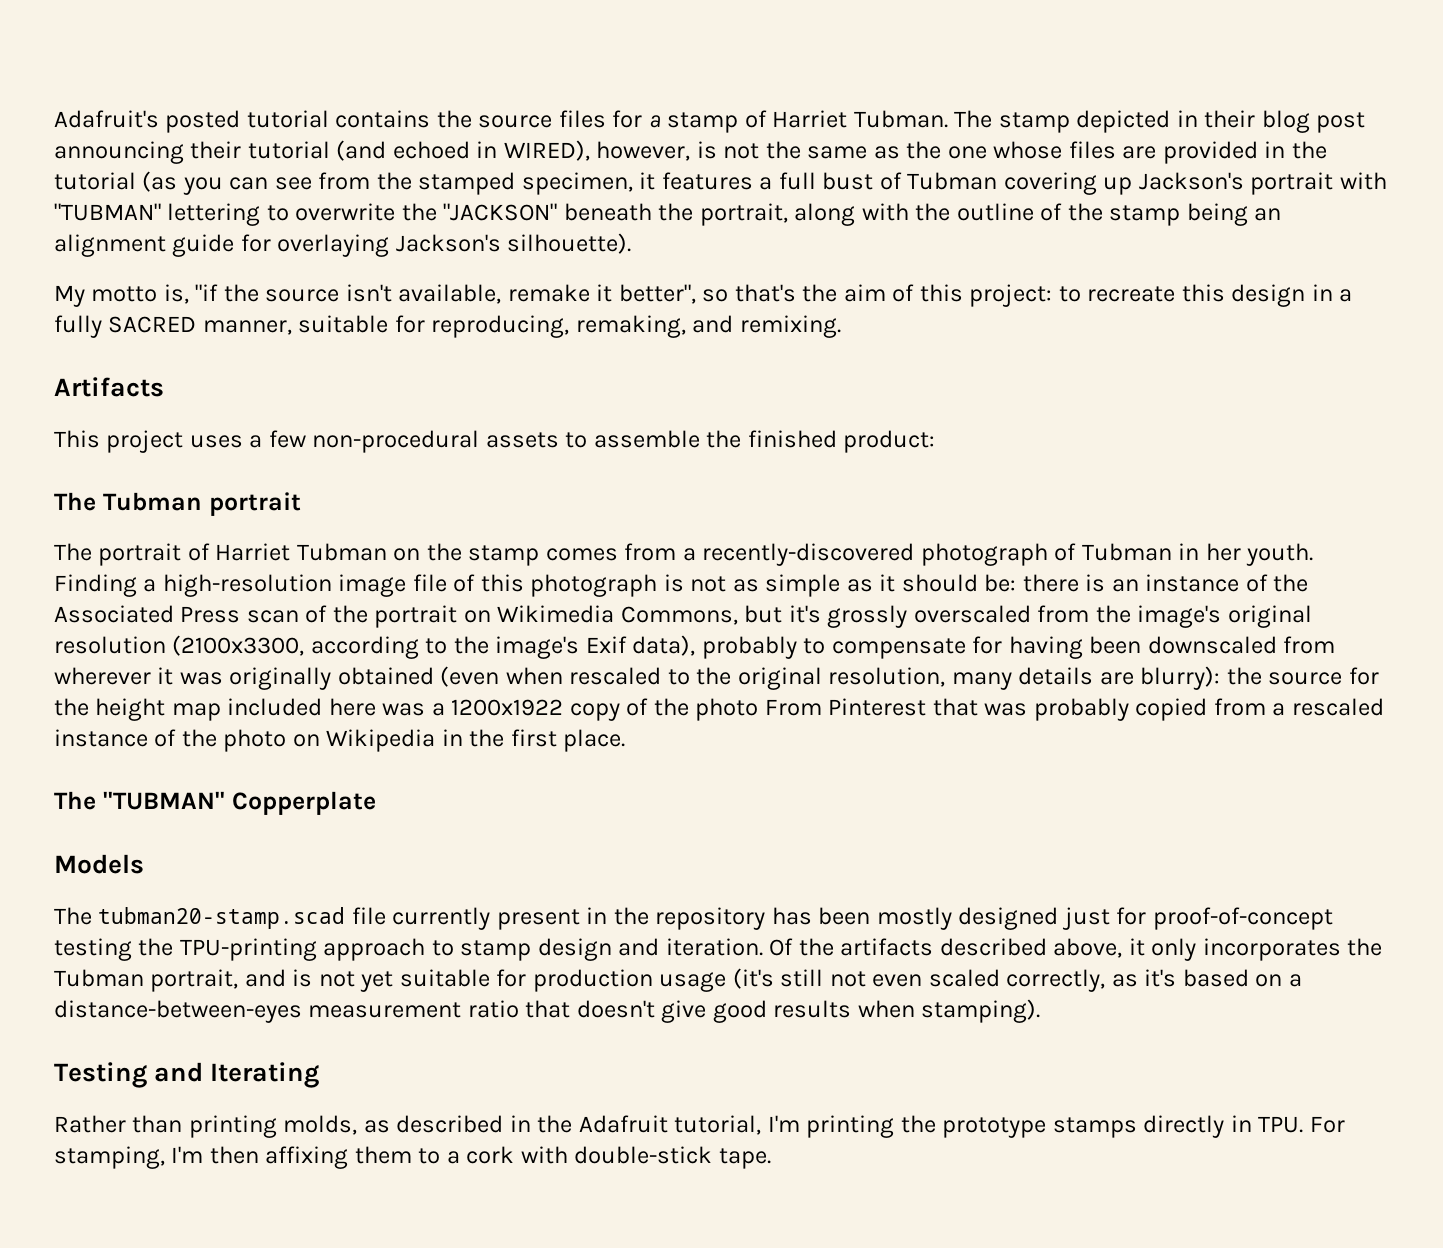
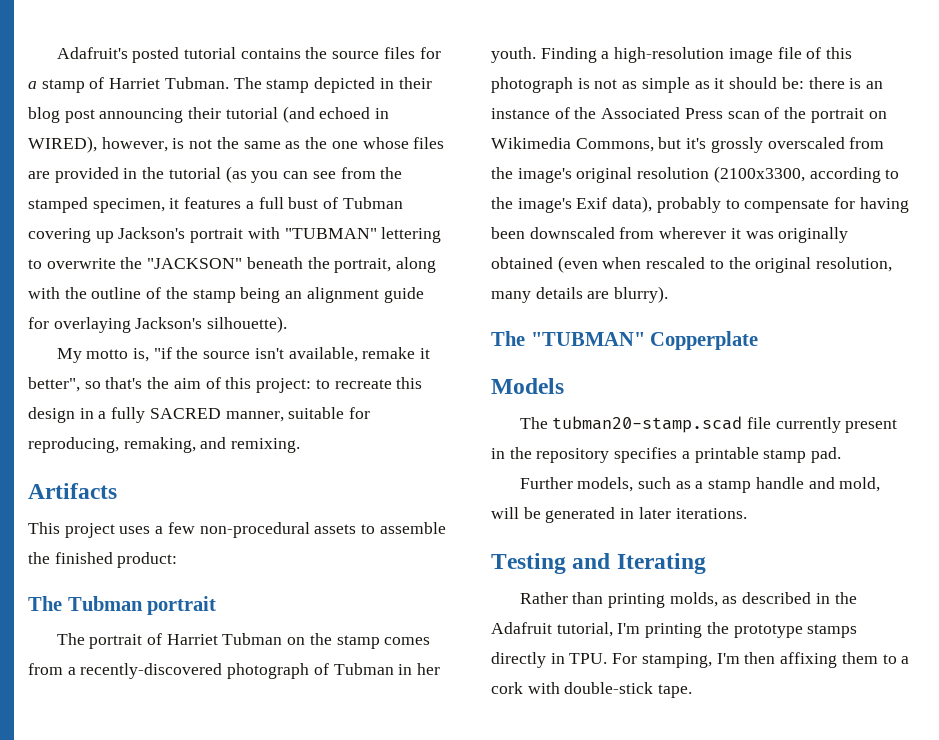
[1140,666,1379,690] [54,698,1384,721] [54,729,626,752] blurry): the source for the height map included here was a 1200x1922 copy of the photo From Pinterest that was probably copied from a rescaled instance of the photo on Wikipedia in the first place. -> [614,286,669,303] blurry).
[771,907,1333,930] [54,938,1383,961] [54,968,1302,992] [54,999,1041,1023] has been mostly designed just for proof-of-concept testing the TPU-printing approach to stamp design and iteration. Of the artifacts described above, it only incorporates the Tubman portrait, and is not yet suitable for production usage (it's still not even scaled correctly, as it's based on a distance-between-eyes measurement ratio that doesn't give good results when stamping). -> [614,447,842,463] [519,477,881,493] [491,507,747,523] specifies a printable stamp pad. // Further models, such as a stamp handle and mold, will be generated in later iterations.

